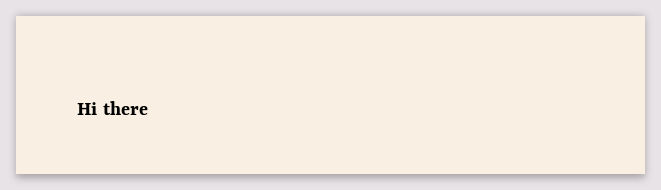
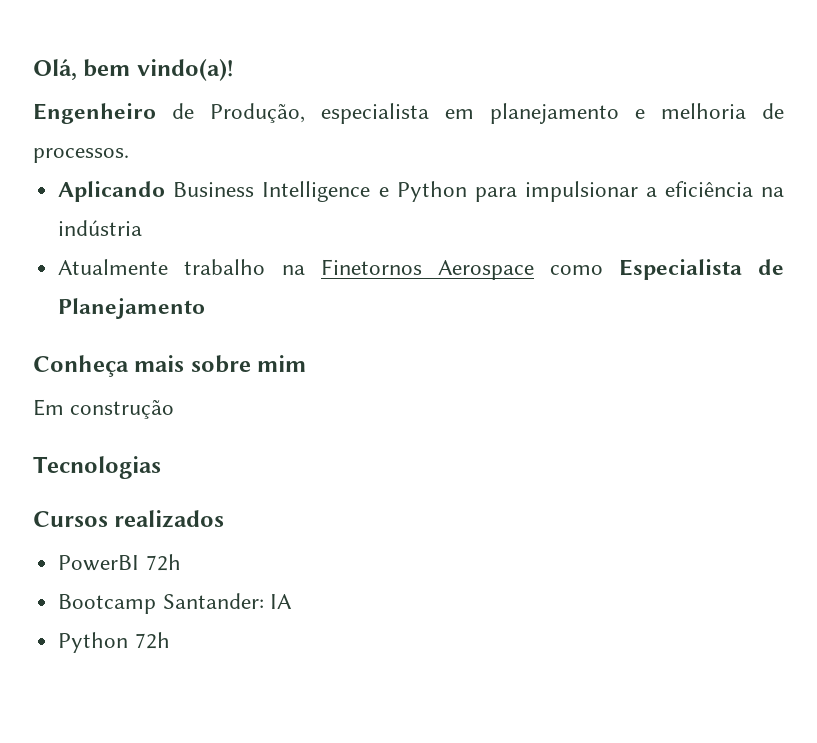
[77,101,148,115] Hi there -> [33,59,233,81] [33,103,784,124] [33,148,129,163] [58,181,784,202] [58,220,143,236] [58,259,785,280] [58,298,206,319] [33,355,307,377] [33,399,175,419] [33,456,161,479] [33,510,225,528] [58,554,181,571] [58,593,292,614] [58,632,170,653] Olá, bem vindo(a)! // Engenheiro de Produção, especialista em planejamento e melhoria de processos. // Aplicando Business Intelligence e Python para impulsionar a eficiência na indústria // Atualmente trabalho na Finetornos Aerospace como Especialista de Planejamento // Conheça mais sobre mim // Em construção // Tecnologias // Cursos realizados // PowerBI 72h // Bootcamp Santander: IA // Python 72h

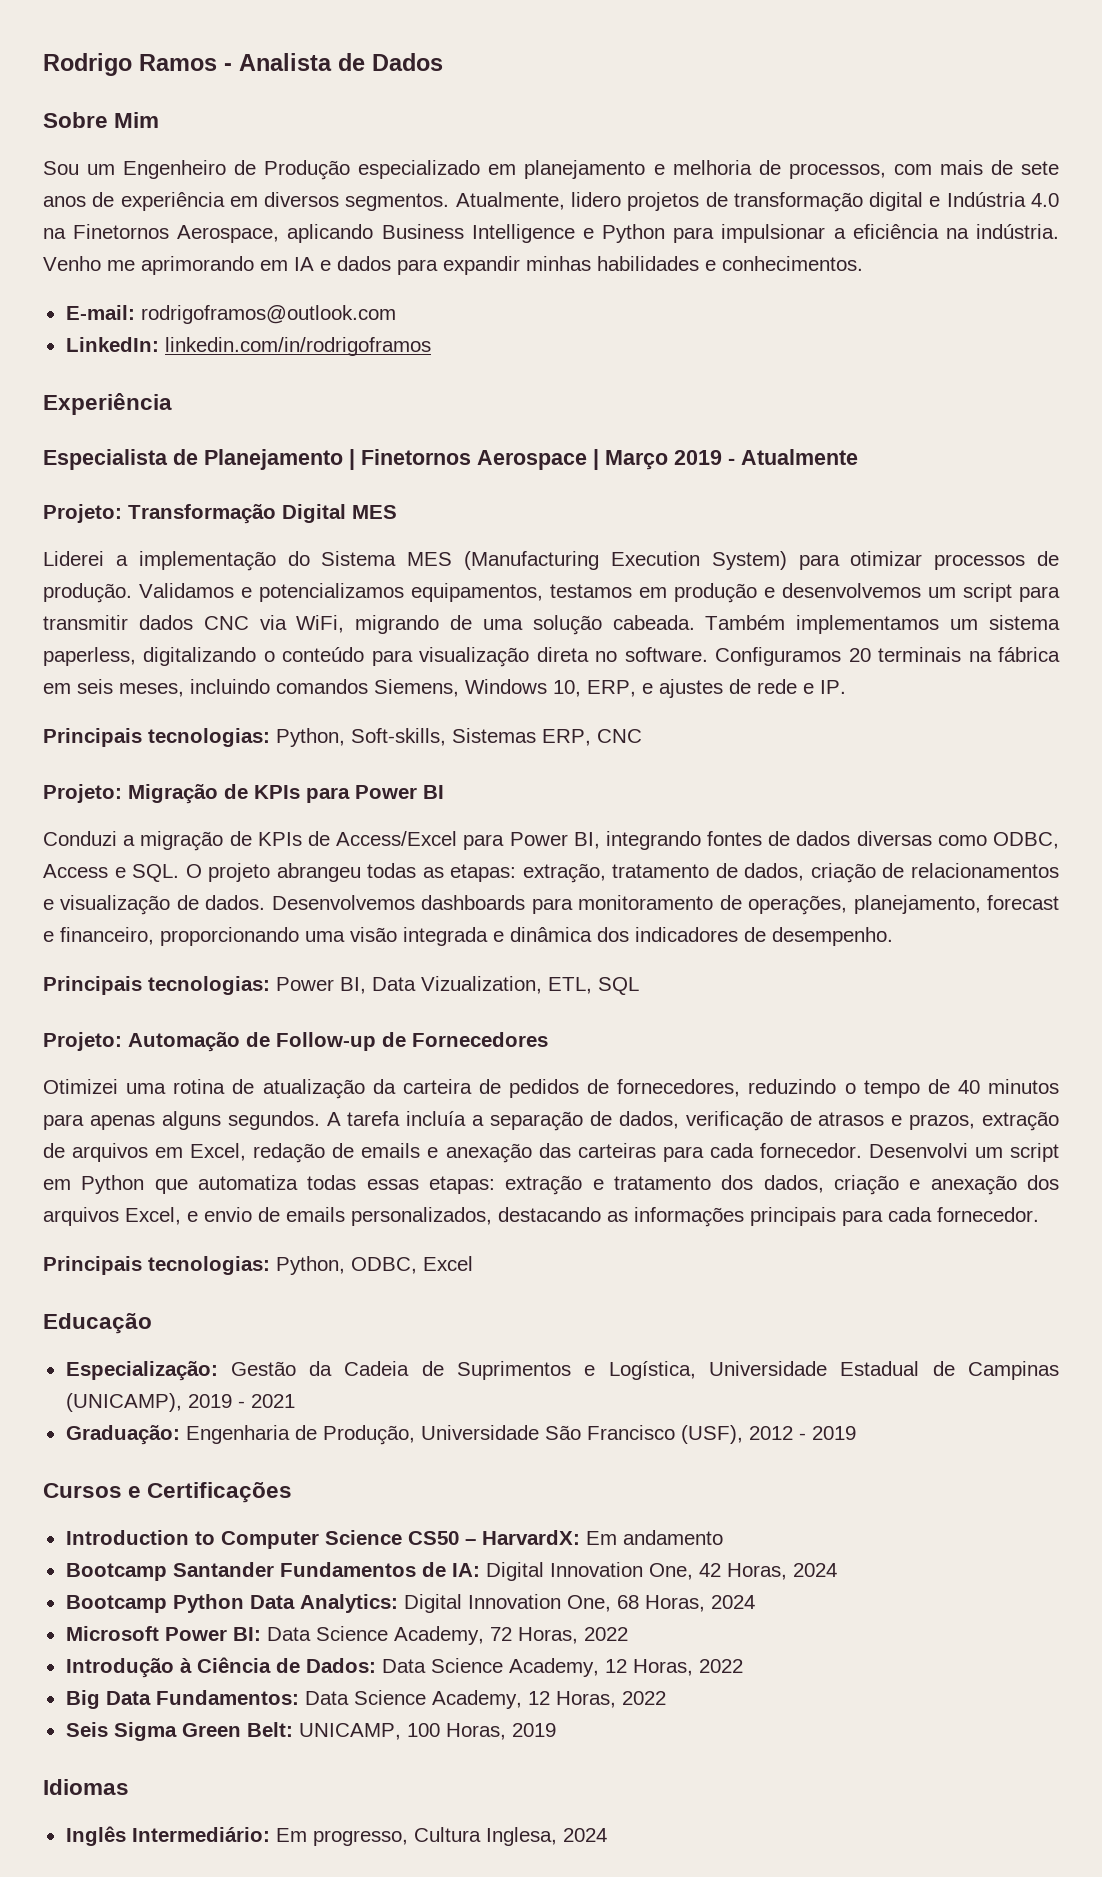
[33,59,233,81] [33,103,429,124] Olá, bem vindo(a)! // Engenheiro de Produção, especialista -> [43,53,443,76] [43,112,160,128] [43,160,481,180] Rodrigo Ramos - Analista de Dados // Sobre Mim // Sou um Engenheiro de Produção especializado
[33,148,129,163] [58,181,166,202] processos. // Aplicando -> [788,160,1060,179] [43,192,1060,212] [43,224,374,243] processos, com mais de sete anos de experiência em diversos segmentos. Atualmente, lidero projetos de transformação digital e Indústria 4.0 na Finetornos Aerospace, aplicando
[58,220,143,236] [58,259,785,280] [58,298,206,319] [33,355,307,377] [33,399,175,419] [33,456,161,479] [33,510,225,528] [58,554,181,571] [58,593,292,614] [58,632,170,653] indústria // Atualmente trabalho na Finetornos Aerospace como Especialista de Planejamento // Conheça mais sobre mim // Em construção // Tecnologias // Cursos realizados // PowerBI 72h // Bootcamp Santander: IA // Python 72h -> [976,224,1060,239] [43,256,863,275] [65,305,396,324] [65,337,431,356] [43,393,172,415] [43,449,858,470] [43,504,397,524] [43,551,1060,571] [43,583,1060,603] [43,615,1060,635] [43,647,1060,667] [43,679,846,698] [43,728,642,747] [43,784,444,804] [43,831,1059,851] [43,863,1059,883] [43,895,1060,915] [43,927,893,946] [43,976,639,995] [43,1032,548,1052] [43,1079,1059,1099] [43,1111,1059,1131] [43,1143,1059,1163] [43,1175,1060,1195] [43,1207,1039,1227] [43,1256,473,1275] [43,1313,152,1334] [65,1361,1060,1381] [65,1393,295,1412] [65,1425,856,1445] [43,1482,293,1503] [65,1530,723,1549] [65,1562,837,1581] [65,1594,755,1613] [65,1626,628,1645] [65,1657,743,1678] [65,1690,666,1709] [65,1722,556,1741] [43,1779,129,1795] [65,1826,607,1846] indústria. Venho me aprimorando em IA e dados para expandir minhas habilidades e conhecimentos. // E-mail: rodrigoframos@outlook.com // LinkedIn: linkedin.com/in/rodrigoframos // Experiência // Especialista de Planejamento | Finetornos Aerospace | Março 2019 - Atualmente // Projeto: Transformação Digital MES // Liderei a implementação do Sistema MES (Manufacturing Execution System) para otimizar processos de produção. Validamos e potencializamos equipamentos, testamos em produção e desenvolvemos um script para transmitir dados CNC via WiFi, migrando de uma solução cabeada. Também implementamos um sistema paperless, digitalizando o conteúdo para visualização direta no software. Configuramos 20 terminais na fábrica em seis meses, incluindo comandos Siemens, Windows 10, ERP, e ajustes de rede e IP. // Principais tecnologias: Python, Soft-skills, Sistemas ERP, CNC // Projeto: Migração de KPIs para Power BI // Conduzi a migração de KPIs de Access/Excel para Power BI, integrando fontes de dados diversas como ODBC, Access e SQL. O projeto abrangeu todas as etapas: extração, tratamento de dados, criação de relacionamentos e visualização de dados. Desenvolvemos dashboards para monitoramento de operações, planejamento, forecast e financeiro, proporcionando uma visão integrada e dinâmica dos indicadores de desempenho. // Principais tecnologias: Power BI, Data Vizualization, ETL, SQL // Projeto: Automação de Follow-up de Fornecedores // Otimizei uma rotina de atualização da carteira de pedidos de fornecedores, reduzindo o tempo de 40 minutos para apenas alguns segundos. A tarefa incluía a separação de dados, verificação de atrasos e prazos, extração de arquivos em Excel, redação de emails e anexação das carteiras para cada fornecedor. Desenvolvi um script em Python que automatiza todas essas etapas: extração e tratamento dos dados, criação e anexação dos arquivos Excel, e envio de emails personalizados, destacando as informações principais para cada fornecedor. // Principais tecnologias: Python, ODBC, Excel // Educação // Especialização: Gestão da Cadeia de Suprimentos e Logística, Universidade Estadual de Campinas (UNICAMP), 2019 - 2021 // Graduação: Engenharia de Produção, Universidade São Francisco (USF), 2012 - 2019 // Cursos e Certificações // Introduction to Computer Science CS50 – HarvardX: Em andamento // Bootcamp Santander Fundamentos de IA: Digital Innovation One, 42 Horas, 2024 // Bootcamp Python Data Analytics: Digital Innovation One, 68 Horas, 2024 // Microsoft Power BI: Data Science Academy, 72 Horas, 2022 // Introdução à Ciência de Dados: Data Science Academy, 12 Horas, 2022 // Big Data Fundamentos: Data Science Academy, 12 Horas, 2022 // Seis Sigma Green Belt: UNICAMP, 100 Horas, 2019 // Idiomas // Inglês Intermediário: Em progresso, Cultura Inglesa, 2024

